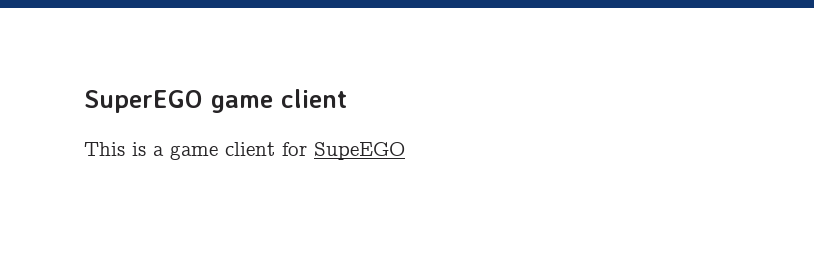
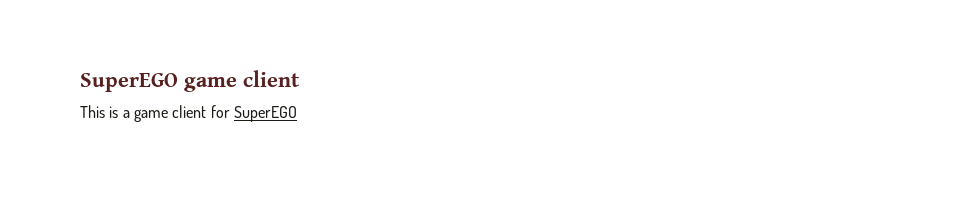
[314,142,405,160] SupeEGO -> [233,106,297,122] SuperEGO

